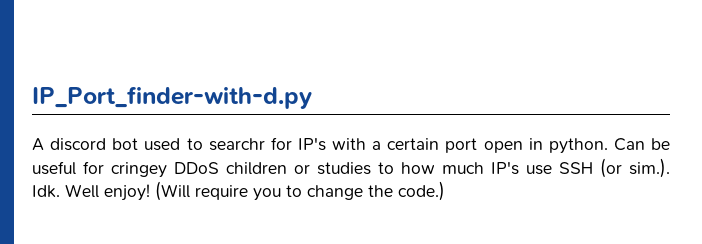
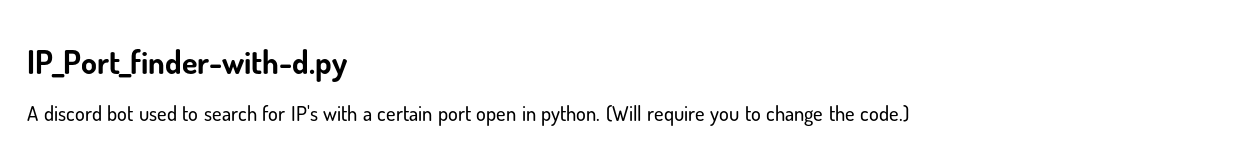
[208,138,265,151] searchr -> [203,105,257,121] search
[613,138,670,151] [32,158,670,178] [32,184,150,201] Can be useful for cringey DDoS children or studies to how much IP's use SSH (or sim.). Idk. Well enjoy! -> (601, 115) none

